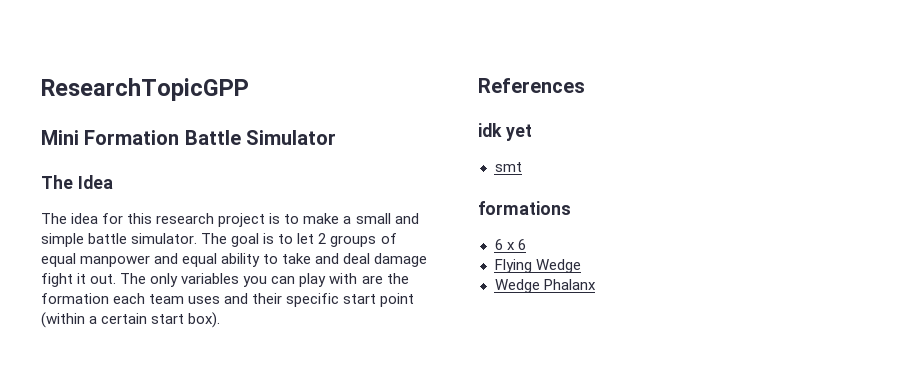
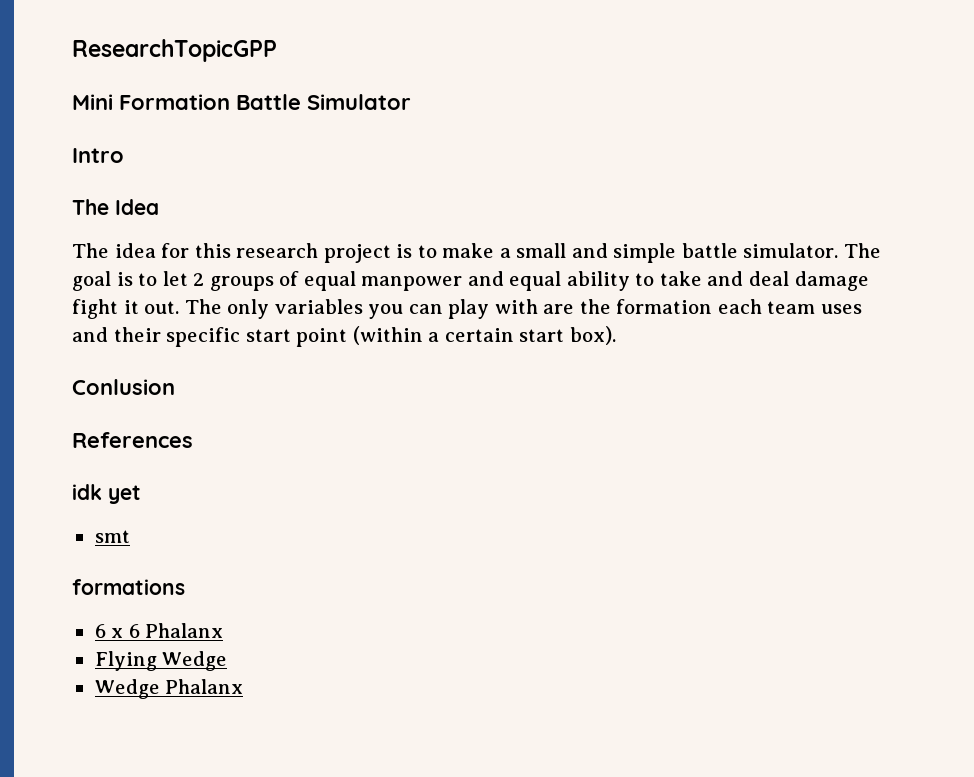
(337, 137) none -> [72,148,124,163] // Intro
(221, 320) none -> [72,379,175,395] // Conlusion
(526, 244) none -> [145,623,224,638] Phalanx

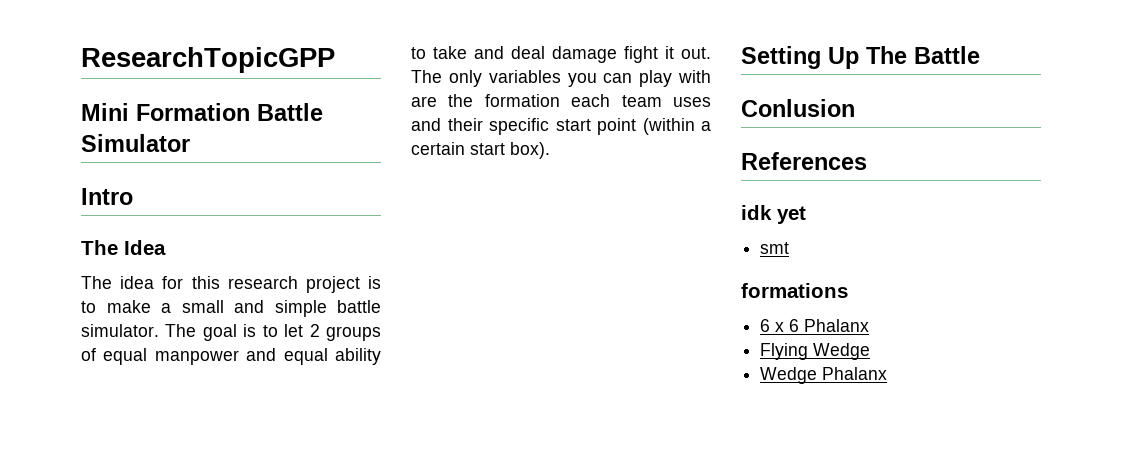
(616, 335) none -> [741,46,980,69] // Setting Up The Battle

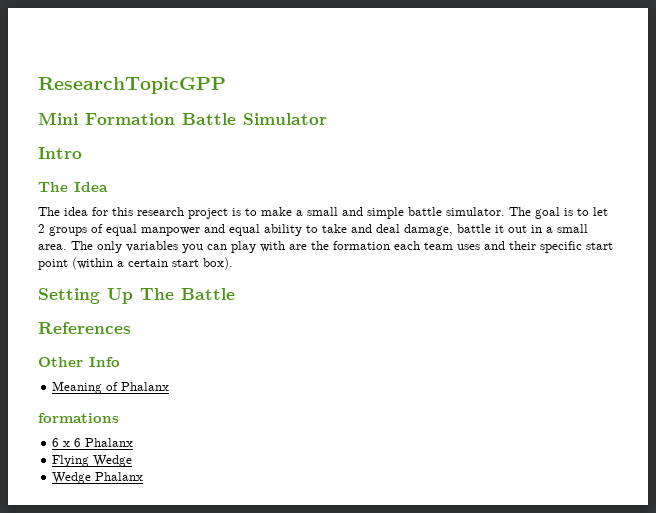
[552,46,711,63] damage fight it out. -> [404,224,588,236] [38,244,67,250] damage, battle it out in a small area.
[741,99,855,117] // Conlusion -> (235, 294) none
[741,205,806,224] [760,242,790,254] idk yet // smt -> [38,357,120,367] [52,381,170,394] Other Info // Meaning of Phalanx

